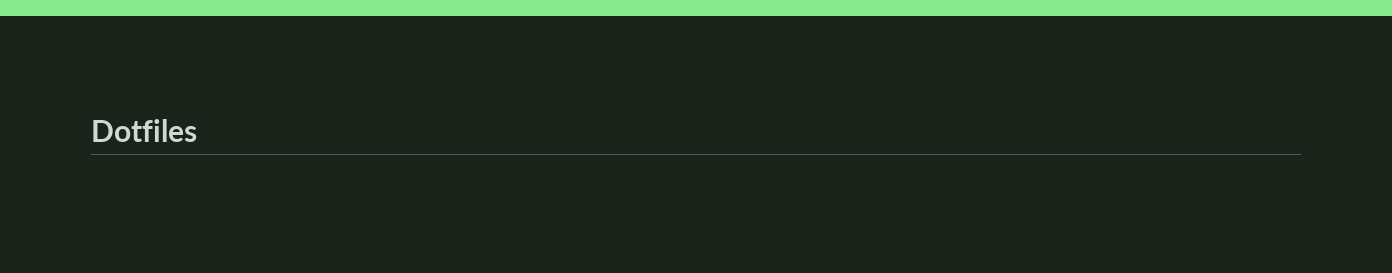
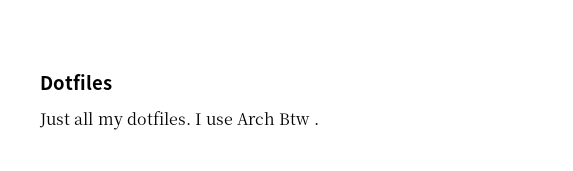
(197, 130) none -> [39,111,319,130] // Just all my dotfiles. I use Arch Btw .

